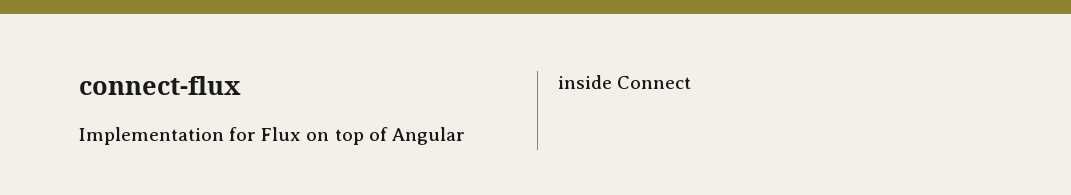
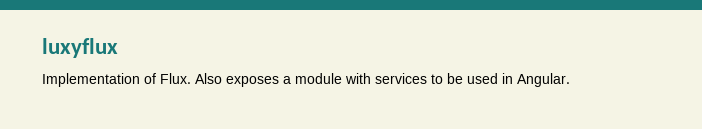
[79,76,241,95] connect-flux -> [42,38,118,58] luxyflux
[229,127,465,145] [558,75,692,89] for Flux on top of Angular inside Connect -> [144,73,570,87] of Flux. Also exposes a module with services to be used in Angular.

